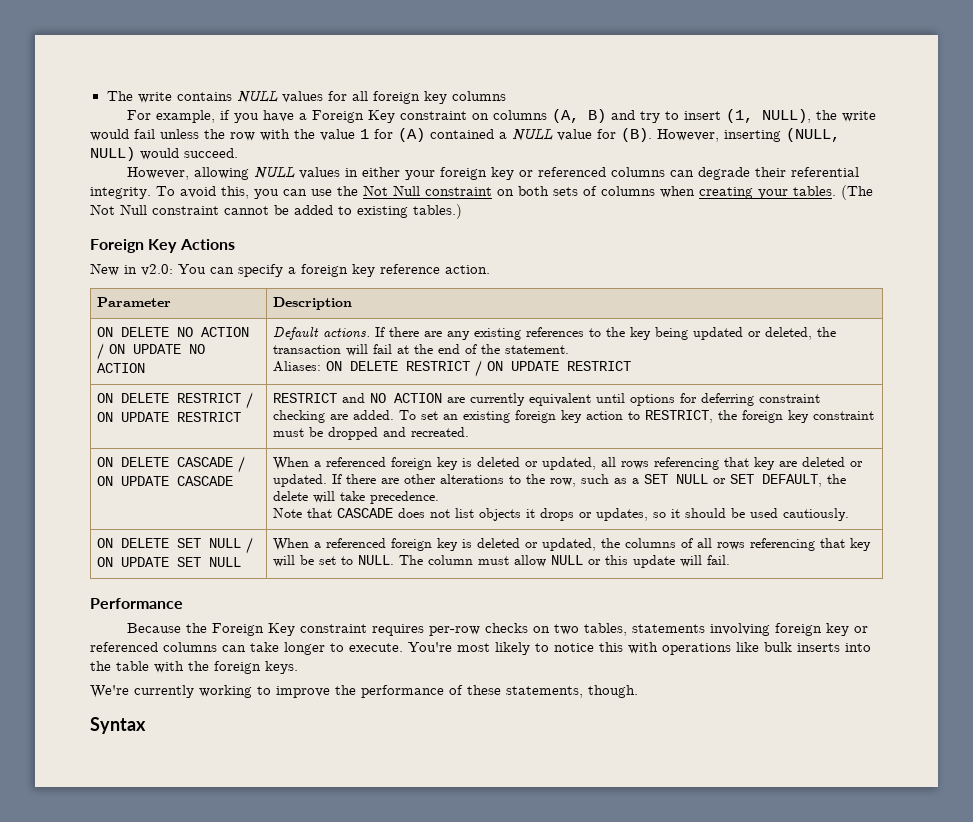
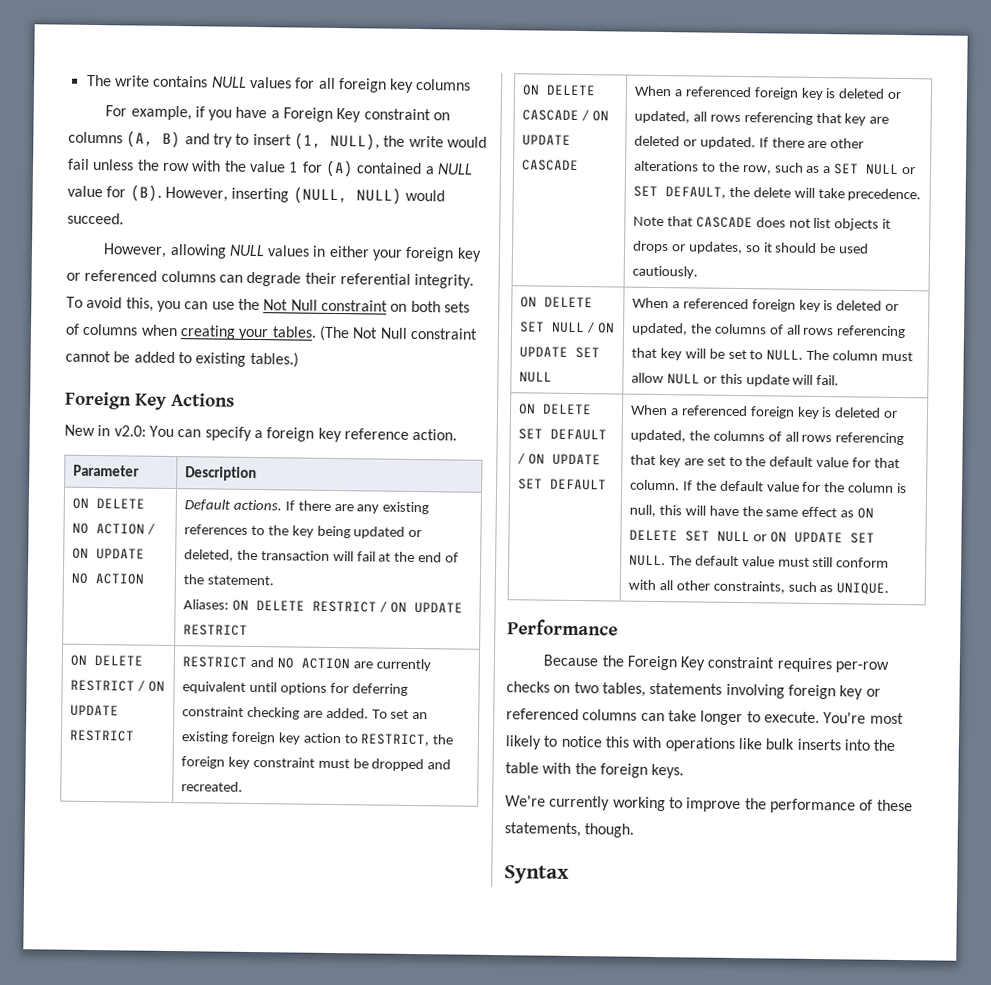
(731, 560) none -> [517,403,592,415] [517,428,607,441] [516,453,601,466] [517,478,607,491] [629,404,899,420] [629,429,905,446] [629,454,901,469] [629,479,908,494] [628,504,875,519] [628,529,875,544] [628,554,890,568] [627,579,890,595] // ON DELETE SET DEFAULT / ON UPDATE SET DEFAULT | When a referenced foreign key is deleted or updated, the columns of all rows referencing that key are set to the default value for that column. If the default value for the column is null, this will have the same effect as ON DELETE SET NULL or ON UPDATE SET NULL. The default value must still conform with all other constraints, such as UNIQUE.

